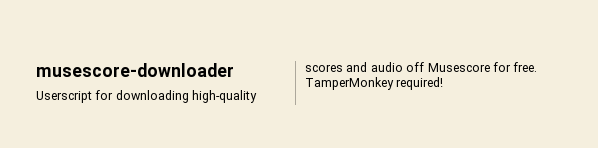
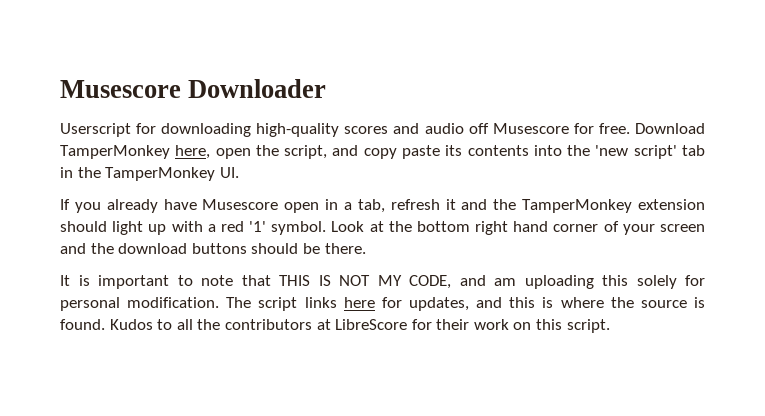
[36,63,234,77] musescore-downloader -> [60,79,327,98] Musescore Downloader
[305,77,444,90] TamperMonkey required! -> [634,123,705,134] [60,145,706,159] [60,167,239,181] [60,199,705,213] [60,221,705,235] [60,243,366,254] [60,275,705,289] [60,297,705,311] [60,319,610,333] Download TamperMonkey here, open the script, and copy paste its contents into the 'new script' tab in the TamperMonkey UI. // If you already have Musescore open in a tab, refresh it and the TamperMonkey extension should light up with a red '1' symbol. Look at the bottom right hand corner of your screen and the download buttons should be there. // It is important to note that THIS IS NOT MY CODE, and am uploading this solely for personal modification. The script links here for updates, and this is where the source is found. Kudos to all the contributors at LibreScore for their work on this script.

